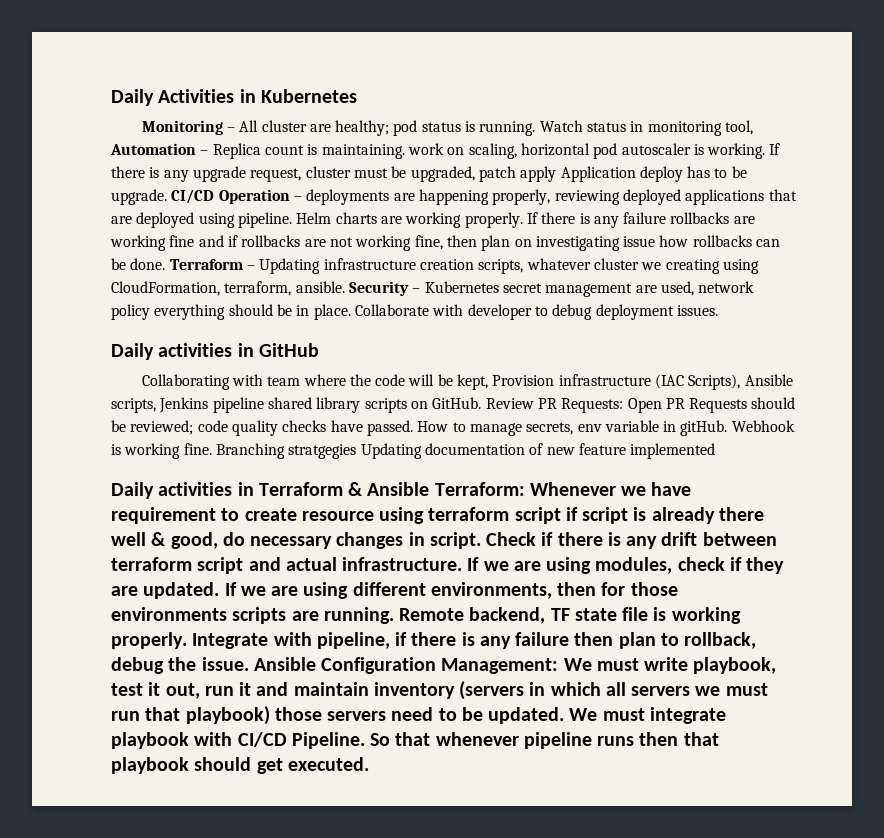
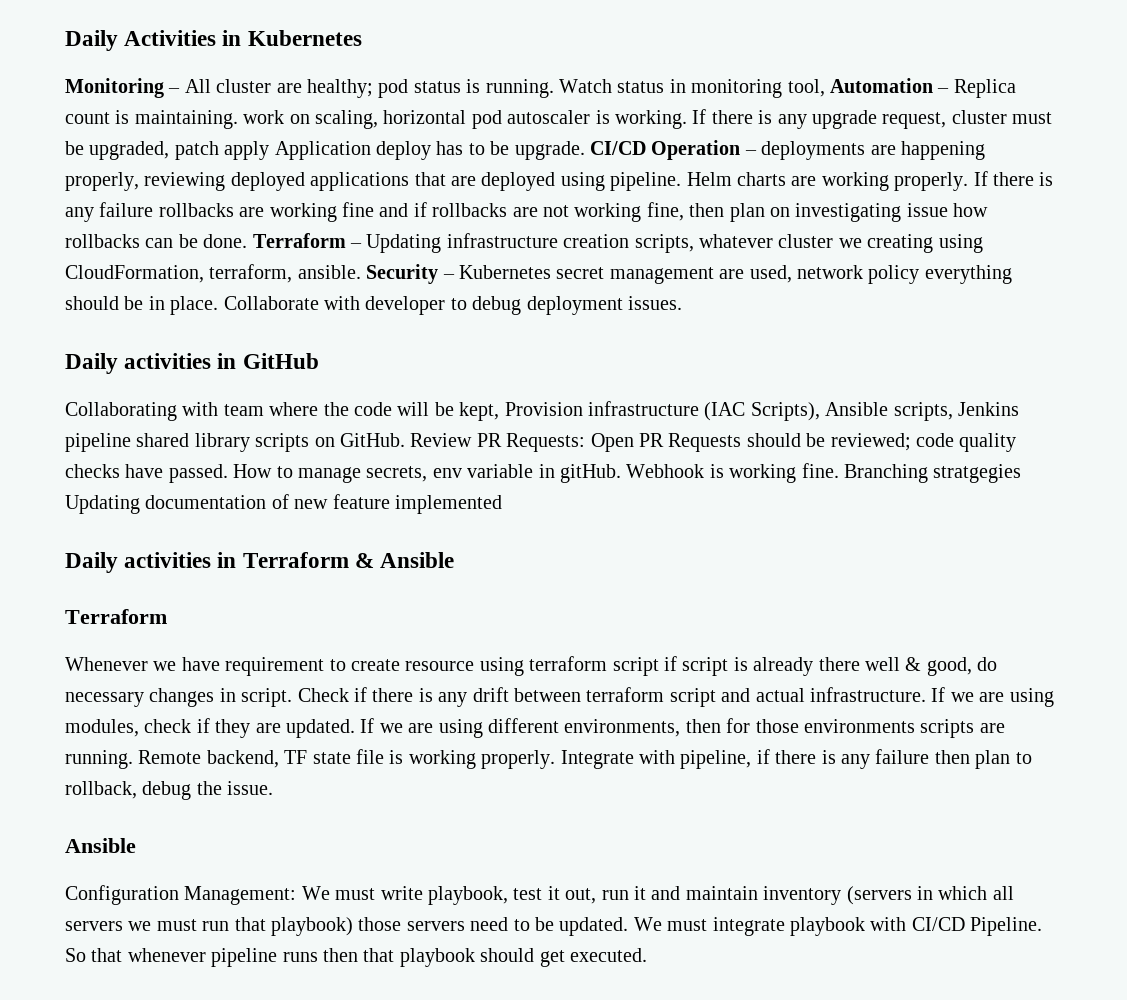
[434,482,525,496] Terraform: -> [65,609,167,624] // Terraform //
[253,657,316,671] Ansible -> [65,838,136,853] // Ansible //

